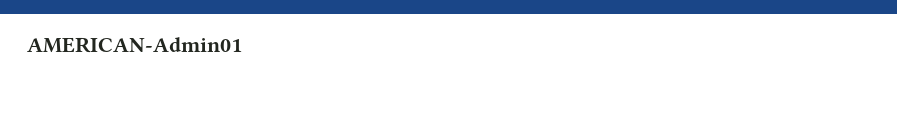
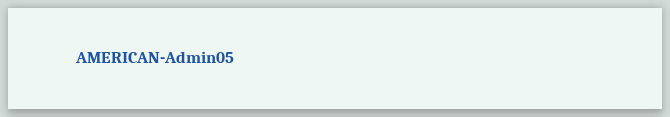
[27,37,242,53] AMERICAN-Admin01 -> [75,51,234,63] AMERICAN-Admin05

